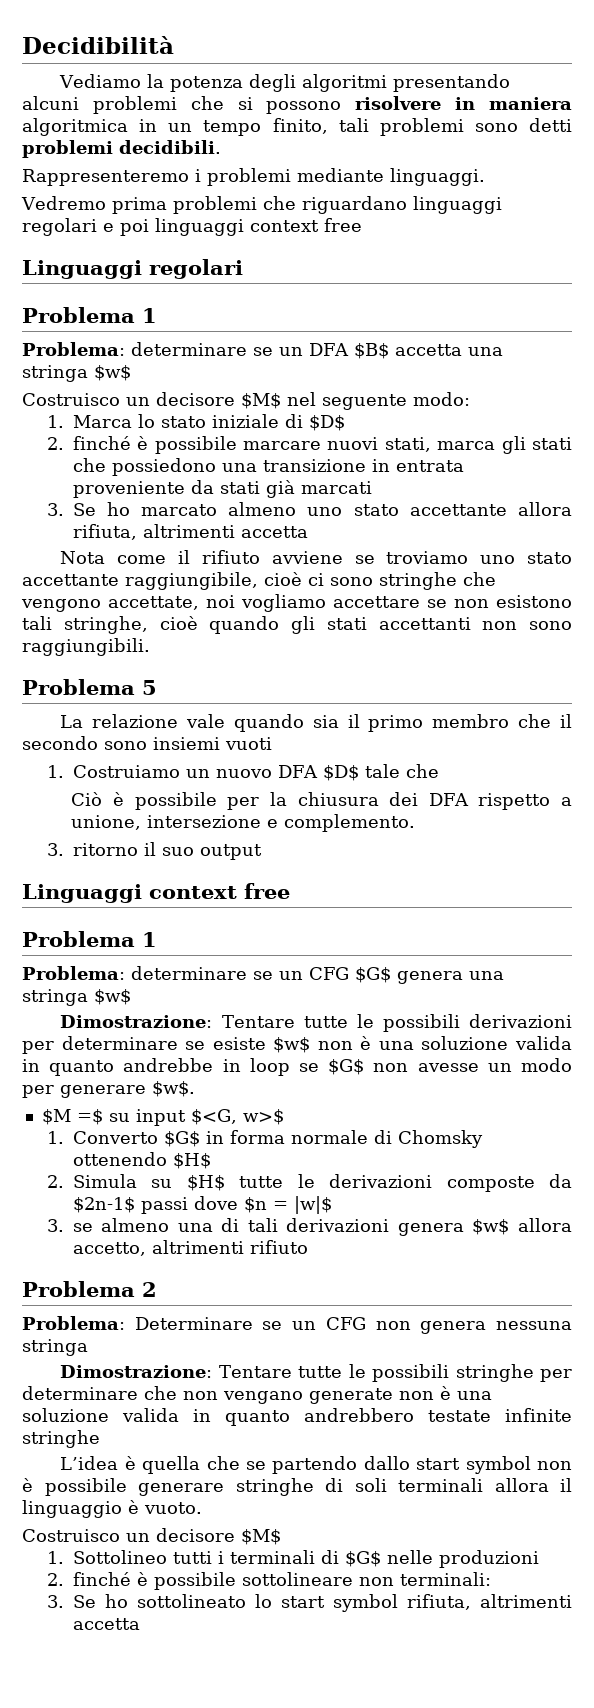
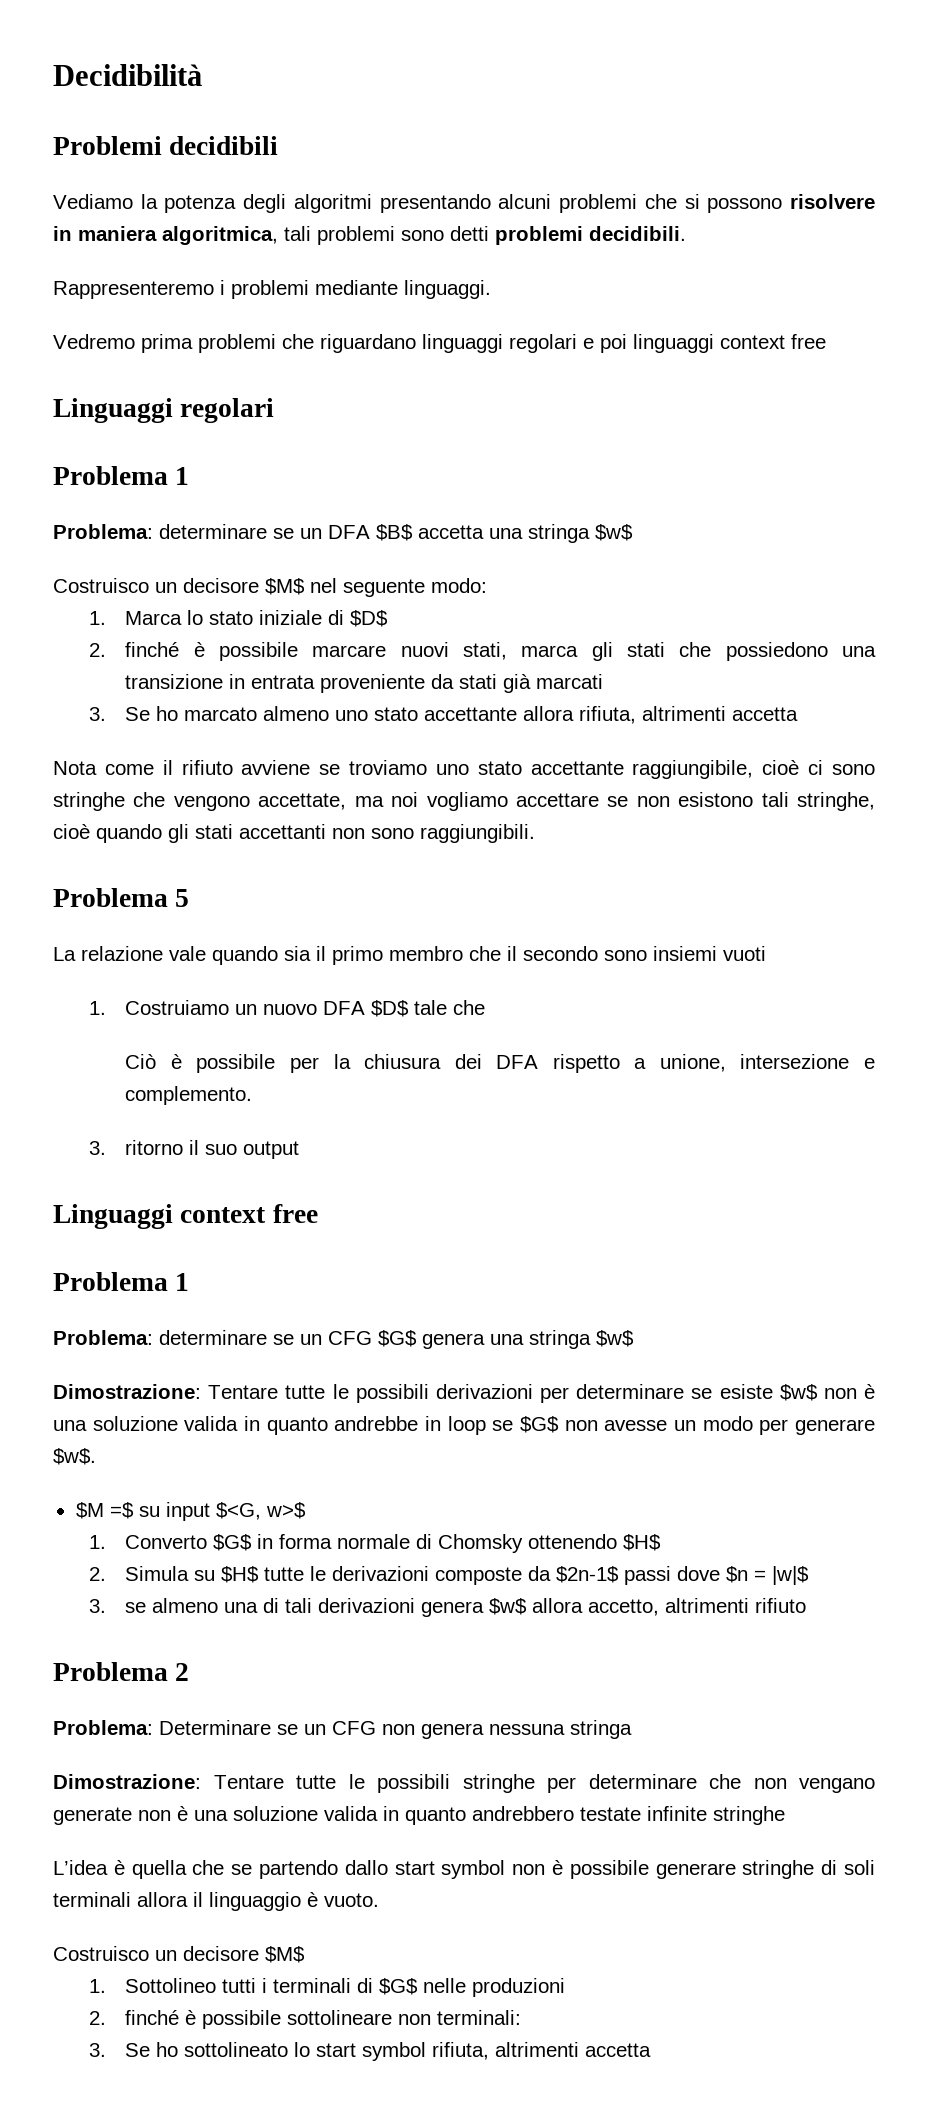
(174, 45) none -> [53,136,279,155] // Problemi decidibili
[22,118,328,136] algoritmica in un tempo finito, -> [162,226,278,245] algoritmica,
(199, 603) none -> [354,796,384,807] ma

